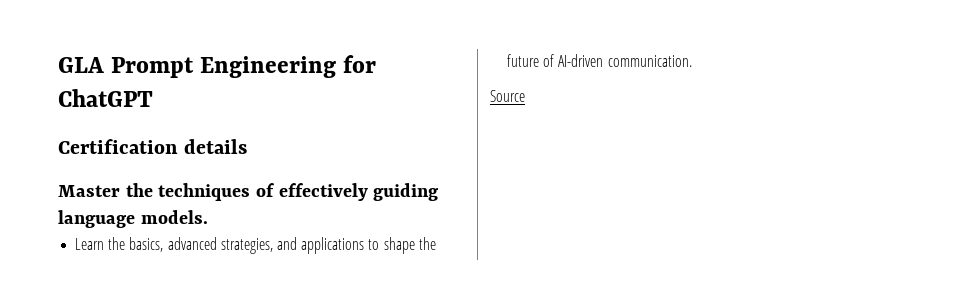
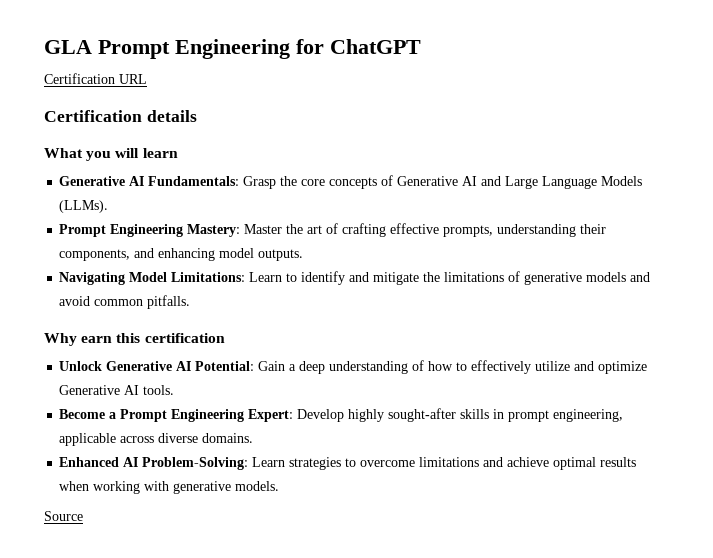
(153, 98) none -> [44,73,147,84] // Certification URL
[58,183,439,201] [58,210,208,228] [75,237,436,254] [507,54,692,67] Master the techniques of effectively guiding language models. // Learn the basics, advanced strategies, and applications to shape the future of AI-driven communication. -> [44,148,178,161] [59,175,643,189] [59,200,109,213] [59,223,607,237] [59,248,304,261] [59,271,651,285] [59,295,191,309] [44,333,225,346] [59,360,648,374] [59,385,175,395] [59,408,624,422] [59,433,254,446] [59,457,637,470] [59,481,280,494] What you will learn // Generative AI Fundamentals: Grasp the core concepts of Generative AI and Large Language Models (LLMs). // Prompt Engineering Mastery: Master the art of crafting effective prompts, understanding their components, and enhancing model outputs. // Navigating Model Limitations: Learn to identify and mitigate the limitations of generative models and avoid common pitfalls. // Why earn this certification // Unlock Generative AI Potential: Gain a deep understanding of how to effectively utilize and optimize Generative AI tools. // Become a Prompt Engineering Expert: Develop highly sought-after skills in prompt engineering, applicable across diverse domains. // Enhanced AI Problem-Solving: Learn strategies to overcome limitations and achieve optimal results when working with generative models.

